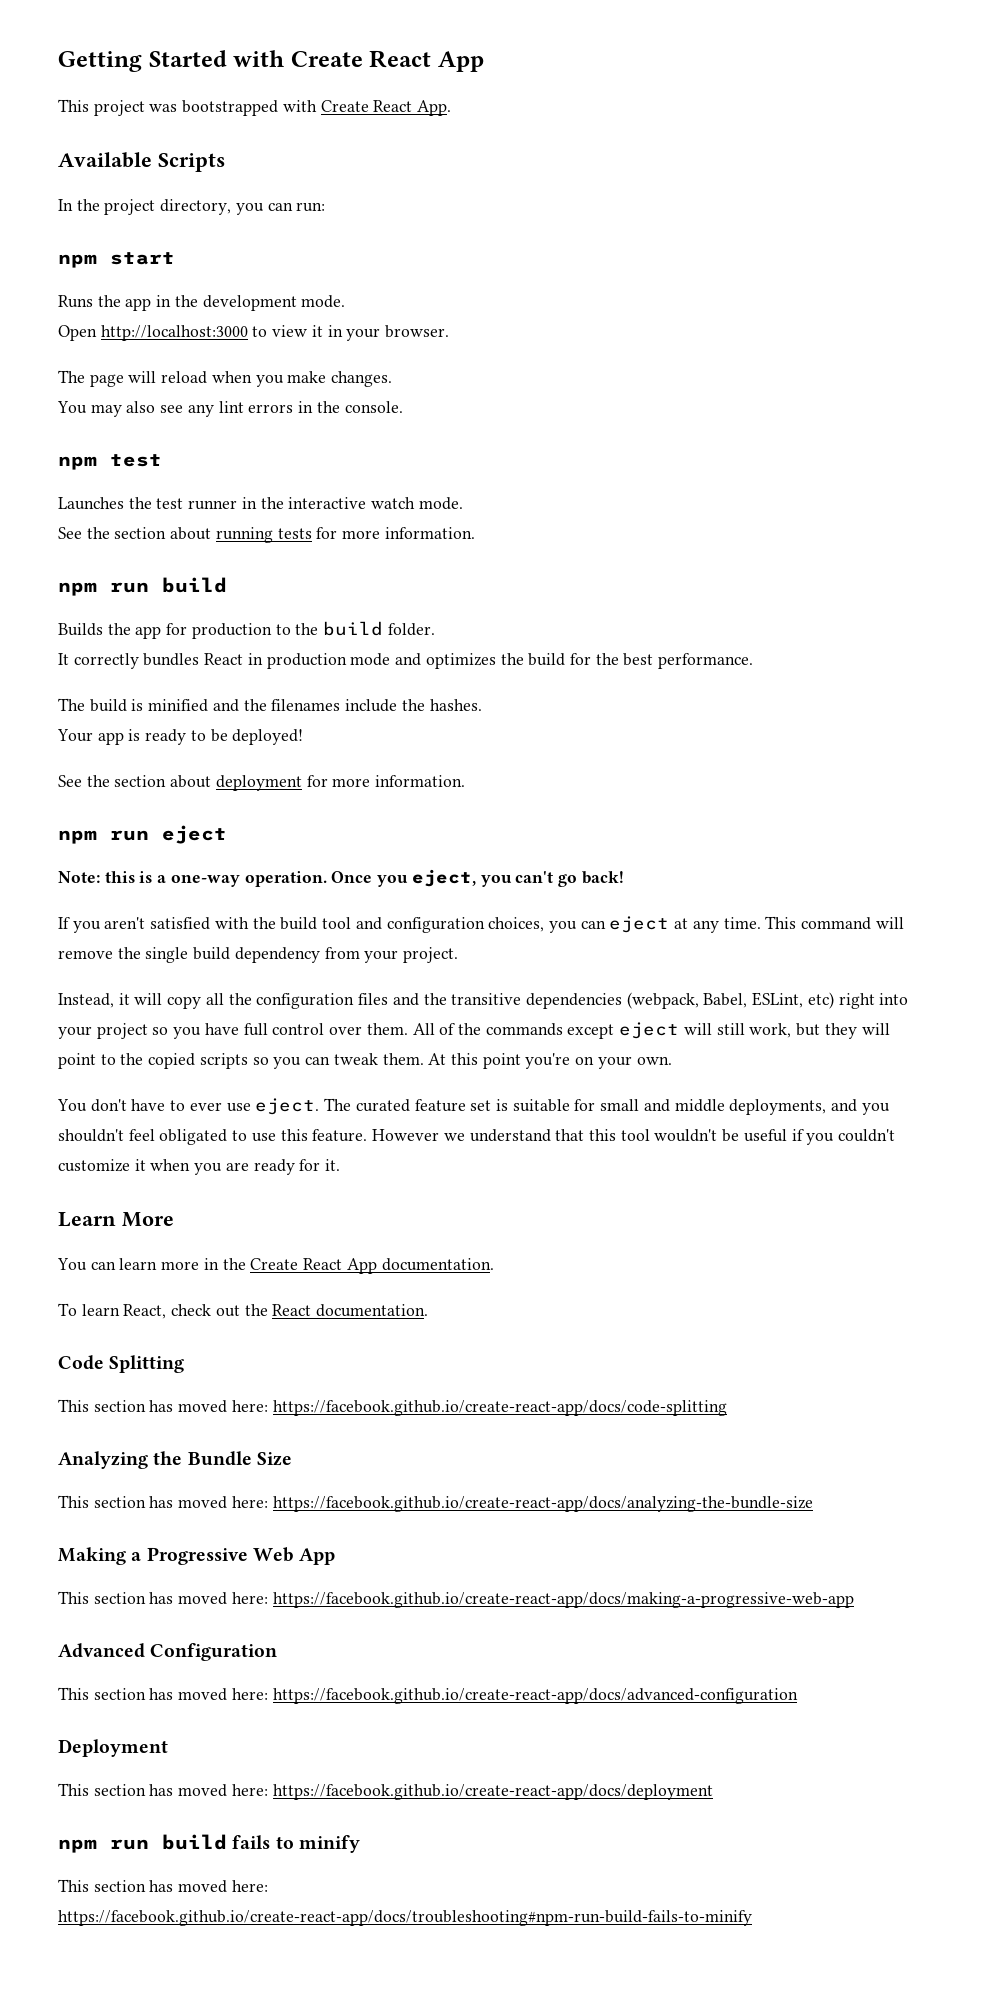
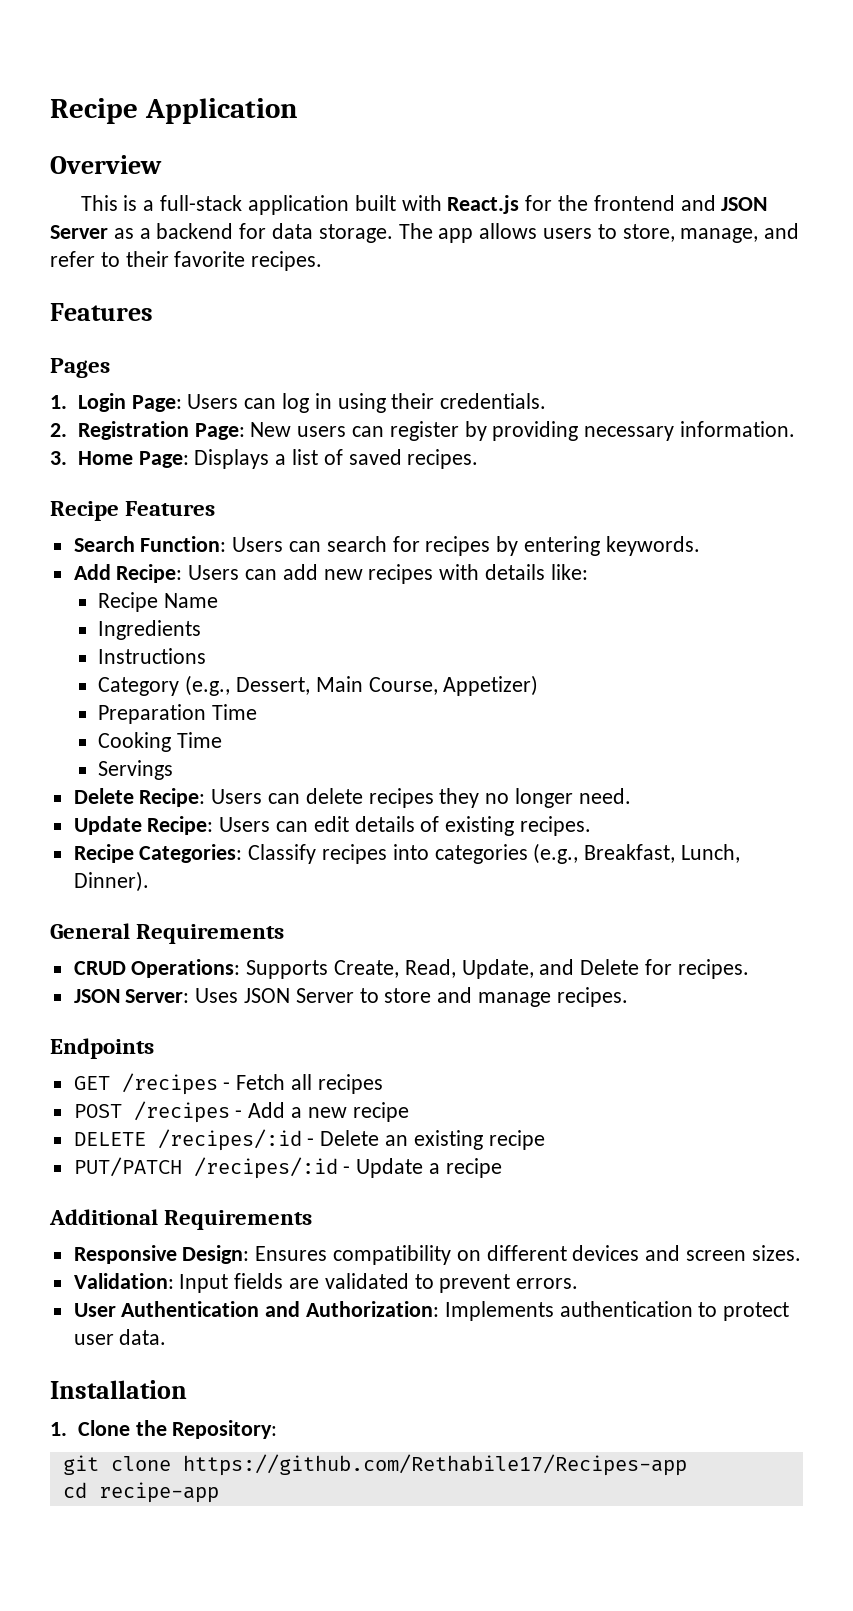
[58,50,485,72] [58,99,452,116] [58,152,225,172] [58,199,326,215] [58,252,175,268] [58,295,346,311] [58,325,450,341] [58,370,393,387] [57,401,403,417] [58,454,162,470] [58,497,463,510] [58,527,475,543] [58,577,227,596] [58,621,435,639] [58,653,754,669] [58,698,482,712] [57,729,304,745] [58,775,466,791] [58,825,227,844] [58,869,624,887] [58,916,904,933] [58,947,459,963] [58,992,909,1009] [58,1022,890,1039] [58,1053,672,1069] [57,1098,890,1115] [58,1129,896,1145] [58,1159,341,1175] [58,1212,174,1227] [57,1258,494,1274] [58,1303,429,1319] [58,1355,185,1373] [58,1399,727,1416] [58,1451,292,1469] [58,1495,813,1512] [58,1547,336,1565] [58,1591,854,1608] [58,1643,278,1661] [58,1687,798,1704] [58,1739,168,1757] [58,1783,713,1800] [58,1834,360,1853] [58,1879,268,1893] [58,1910,752,1926] Getting Started with Create React App // This project was bootstrapped with Create React App. // Available Scripts // In the project directory, you can run: // npm start // Runs the app in the development mode. // Open http://localhost:3000 to view it in your browser. // The page will reload when you make changes. // You may also see any lint errors in the console. // npm test // Launches the test runner in the interactive watch mode. // See the section about running tests for more information. // npm run build // Builds the app for production to the build folder. // It correctly bundles React in production mode and optimizes the build for the best performance. // The build is minified and the filenames include the hashes. // Your app is ready to be deployed! // See the section about deployment for more information. // npm run eject // Note: this is a one-way operation. Once you eject, you can't go back! // If you aren't satisfied with the build tool and configuration choices, you can eject at any time. This command will remove the single build dependency from your project. // Instead, it will copy all the configuration files and the transitive dependencies (webpack, Babel, ESLint, etc) right into your project so you have full control over them. All of the commands except eject will still work, but they will point to the copied scripts so you can tweak them. At this point you're on your own. // You don't have to ever use eject. The curated feature set is suitable for small and middle deployments, and you shouldn't feel obligated to use this feature. However we understand that this tool wouldn't be useful if you couldn't customize it when you are ready for it. // Learn More // You can learn more in the Create React App documentation. // To learn React, check out the React documentation. // Code Splitting // This section has moved here: https://facebook.github.io/create-react-app/docs/code-splitting // Analyzing the Bundle Size // This section has moved here: https://facebook.github.io/create-react-app/docs/analyzing-the-bundle-size // Making a Progressive Web App // This section has moved here: https://facebook.github.io/create-react-app/docs/making-a-progressive-web-app // Advanced Configuration // This section has moved here: https://facebook.github.io/create-react-app/docs/advanced-configuration // Deployment // This section has moved here: https://facebook.github.io/create-react-app/docs/deployment // npm run build fails to minify // This section has moved here: https://facebook.github.io/create-react-app/docs/troubleshooting#npm-run-build-fails-to-minify -> [50,98,298,124] [50,155,162,174] [80,195,768,215] [50,223,800,243] [50,251,323,271] [50,303,153,321] [50,358,110,378] [50,393,547,413] [50,421,795,441] [50,449,479,469] [50,501,216,521] [73,536,700,556] [73,564,588,584] [98,592,219,612] [98,620,202,640] [98,648,207,664] [98,675,539,696] [98,704,258,724] [98,732,223,752] [98,760,174,780] [73,788,631,808] [73,816,592,836] [73,843,741,864] [73,871,149,892] [50,923,285,944] [73,959,749,979] [73,987,628,1007] [50,1038,154,1059] [73,1073,383,1095] [73,1101,409,1123] [73,1129,545,1151] [73,1157,502,1179] [49,1209,313,1230] [73,1245,801,1265] [73,1273,579,1293] [73,1301,790,1321] [73,1329,167,1345] [50,1380,187,1399] [50,1420,278,1439] [62,1454,687,1476] [62,1482,219,1503] Recipe Application // Overview // This is a full-stack application built with React.js for the frontend and JSON Server as a backend for data storage. The app allows users to store, manage, and refer to their favorite recipes. // Features // Pages // 1. Login Page: Users can log in using their credentials. // 2. Registration Page: New users can register by providing necessary information. // 3. Home Page: Displays a list of saved recipes. // Recipe Features // Search Function: Users can search for recipes by entering keywords. // Add Recipe: Users can add new recipes with details like: // Recipe Name // Ingredients // Instructions // Category (e.g., Dessert, Main Course, Appetizer) // Preparation Time // Cooking Time // Servings // Delete Recipe: Users can delete recipes they no longer need. // Update Recipe: Users can edit details of existing recipes. // Recipe Categories: Classify recipes into categories (e.g., Breakfast, Lunch, Dinner). // General Requirements // CRUD Operations: Supports Create, Read, Update, and Delete for recipes. // JSON Server: Uses JSON Server to store and manage recipes. // Endpoints // GET /recipes - Fetch all recipes // POST /recipes - Add a new recipe // DELETE /recipes/:id - Delete an existing recipe // PUT/PATCH /recipes/:id - Update a recipe // Additional Requirements // Responsive Design: Ensures compatibility on different devices and screen sizes. // Validation: Input fields are validated to prevent errors. // User Authentication and Authorization: Implements authentication to protect user data. // Installation // 1. Clone the Repository: // git clone https://github.com/Rethabile17/Recipes-app // cd recipe-app

